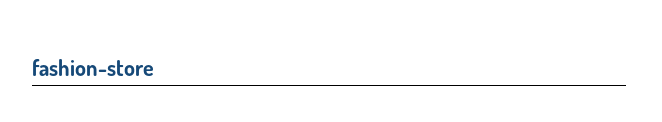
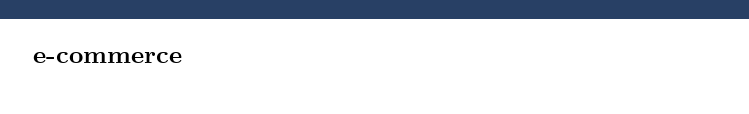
[32,59,154,76] fashion-store -> [33,52,182,63] e-commerce

